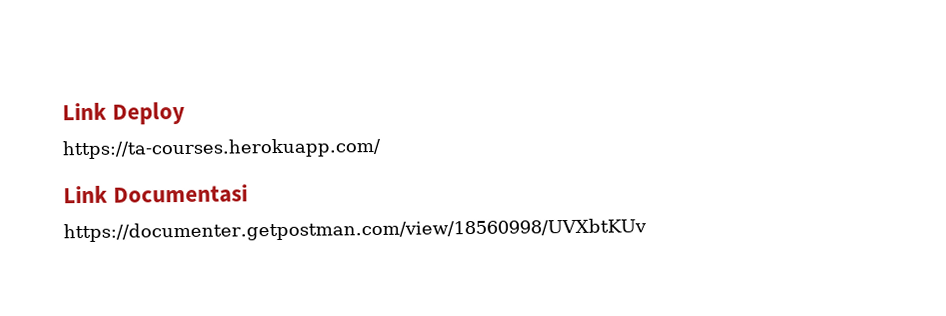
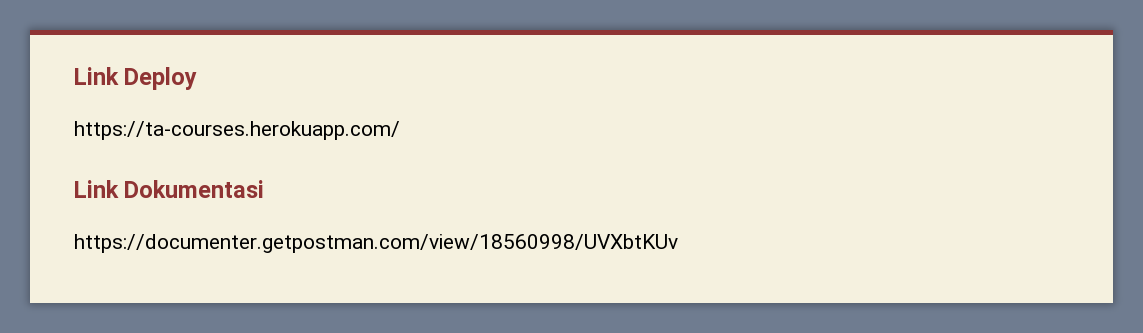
[113,184,249,204] Documentasi -> [124,180,265,198] Dokumentasi

